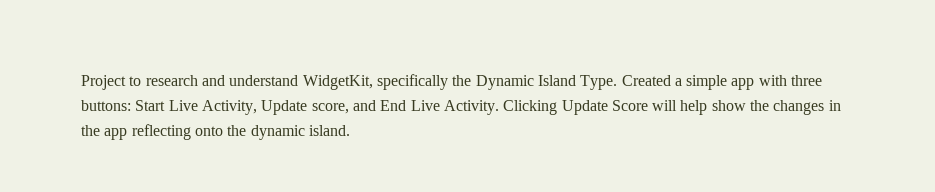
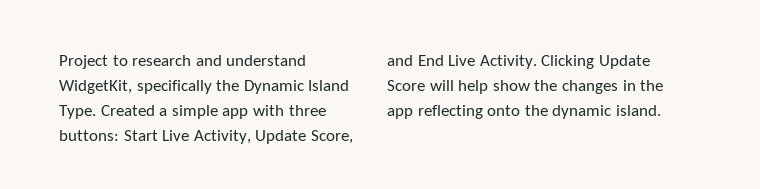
[311,103,349,114] score, -> [310,130,353,144] Score,

